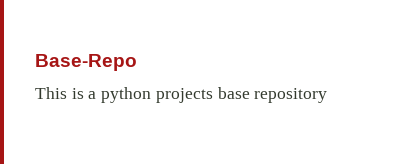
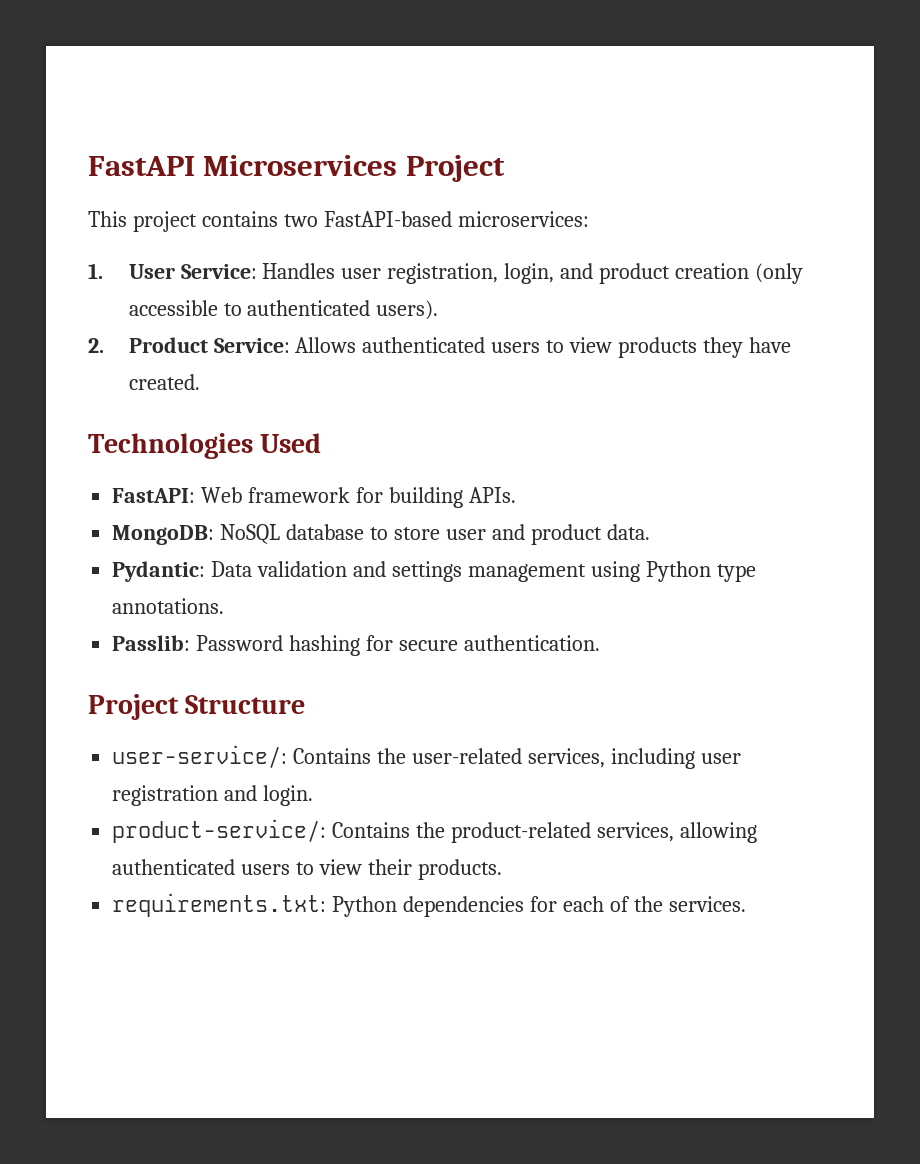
[35,54,137,71] [35,87,328,103] Base-Repo // This is a python projects base repository -> [88,155,505,182] [88,211,589,232] [88,263,804,284] [128,300,439,320] [88,337,792,358] [128,374,200,390] [88,433,322,459] [112,487,516,508] [112,524,650,545] [112,561,756,582] [112,598,225,614] [112,635,600,656] [88,694,306,720] [112,745,741,769] [112,785,314,806] [112,819,757,843] [112,859,502,880] [112,893,746,917] FastAPI Microservices Project // This project contains two FastAPI-based microservices: // 1. User Service: Handles user registration, login, and product creation (only accessible to authenticated users). // 2. Product Service: Allows authenticated users to view products they have created. // Technologies Used // FastAPI: Web framework for building APIs. // MongoDB: NoSQL database to store user and product data. // Pydantic: Data validation and settings management using Python type annotations. // Passlib: Password hashing for secure authentication. // Project Structure // user-service/: Contains the user-related services, including user registration and login. // product-service/: Contains the product-related services, allowing authenticated users to view their products. // requirements.txt: Python dependencies for each of the services.

